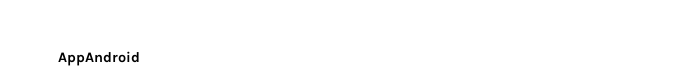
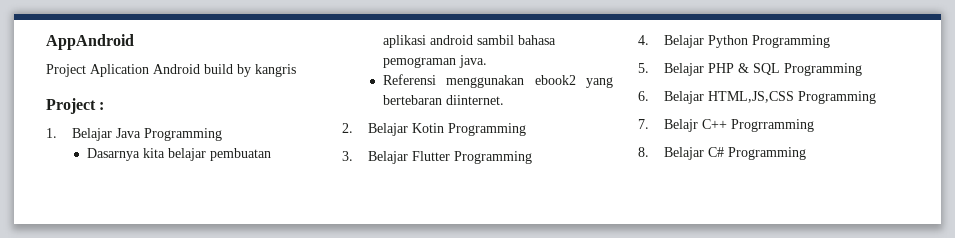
(140, 58) none -> [46,64,296,77] [46,98,105,114] [46,128,222,141] [87,148,272,161] [383,35,557,48] [383,55,488,68] [383,74,613,88] [383,95,505,105] [342,123,526,136] [342,151,532,164] [638,35,830,48] [638,63,862,76] [638,91,876,104] [638,119,814,132] [638,147,806,160] // Project Aplication Android build by kangris // Project : // 1. Belajar Java Programming // Dasarnya kita belajar pembuatan aplikasi android sambil bahasa pemograman java. // Referensi menggunakan ebook2 yang bertebaran diinternet. // 2. Belajar Kotin Programming // 3. Belajar Flutter Programming // 4. Belajar Python Programming // 5. Belajar PHP & SQL Programming // 6. Belajar HTML,JS,CSS Programming // 7. Belajr C++ Progrramming // 8. Belajar C# Programming

